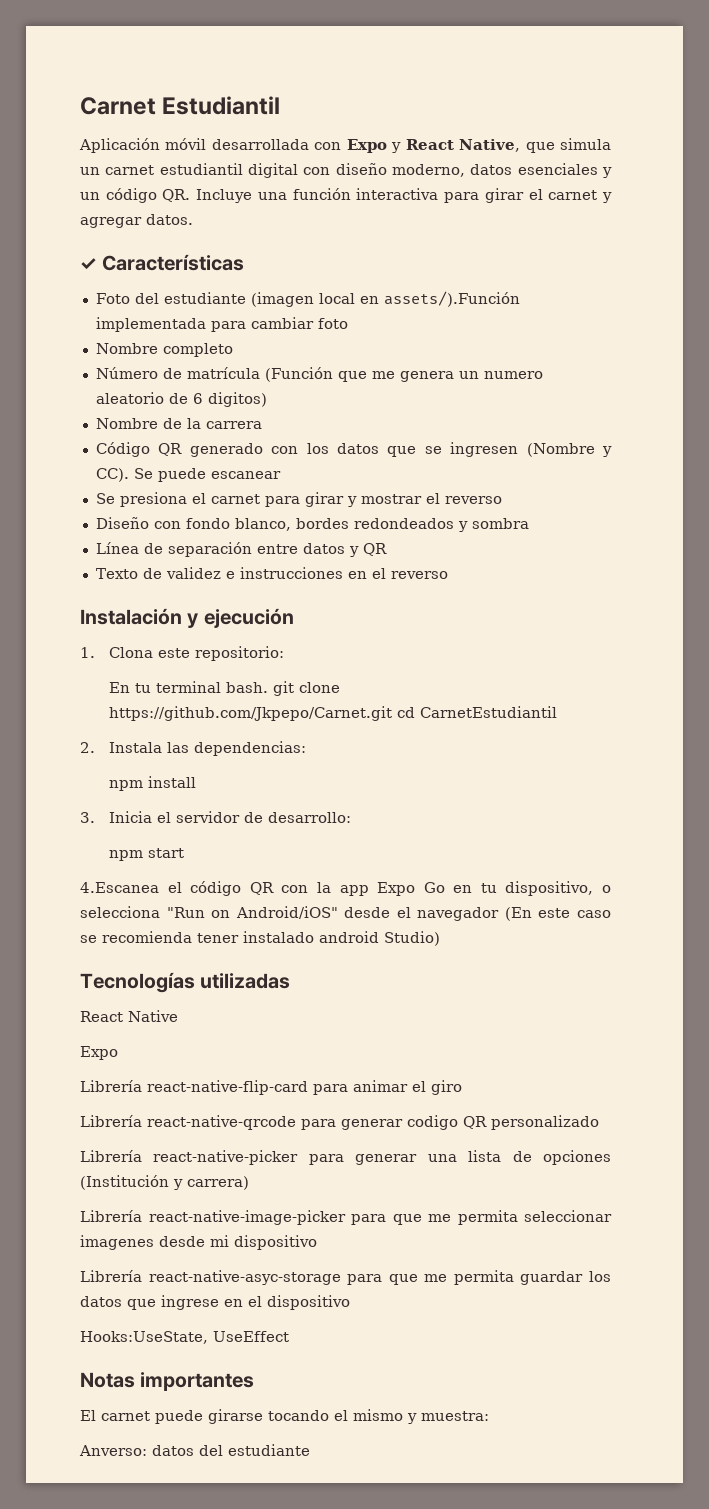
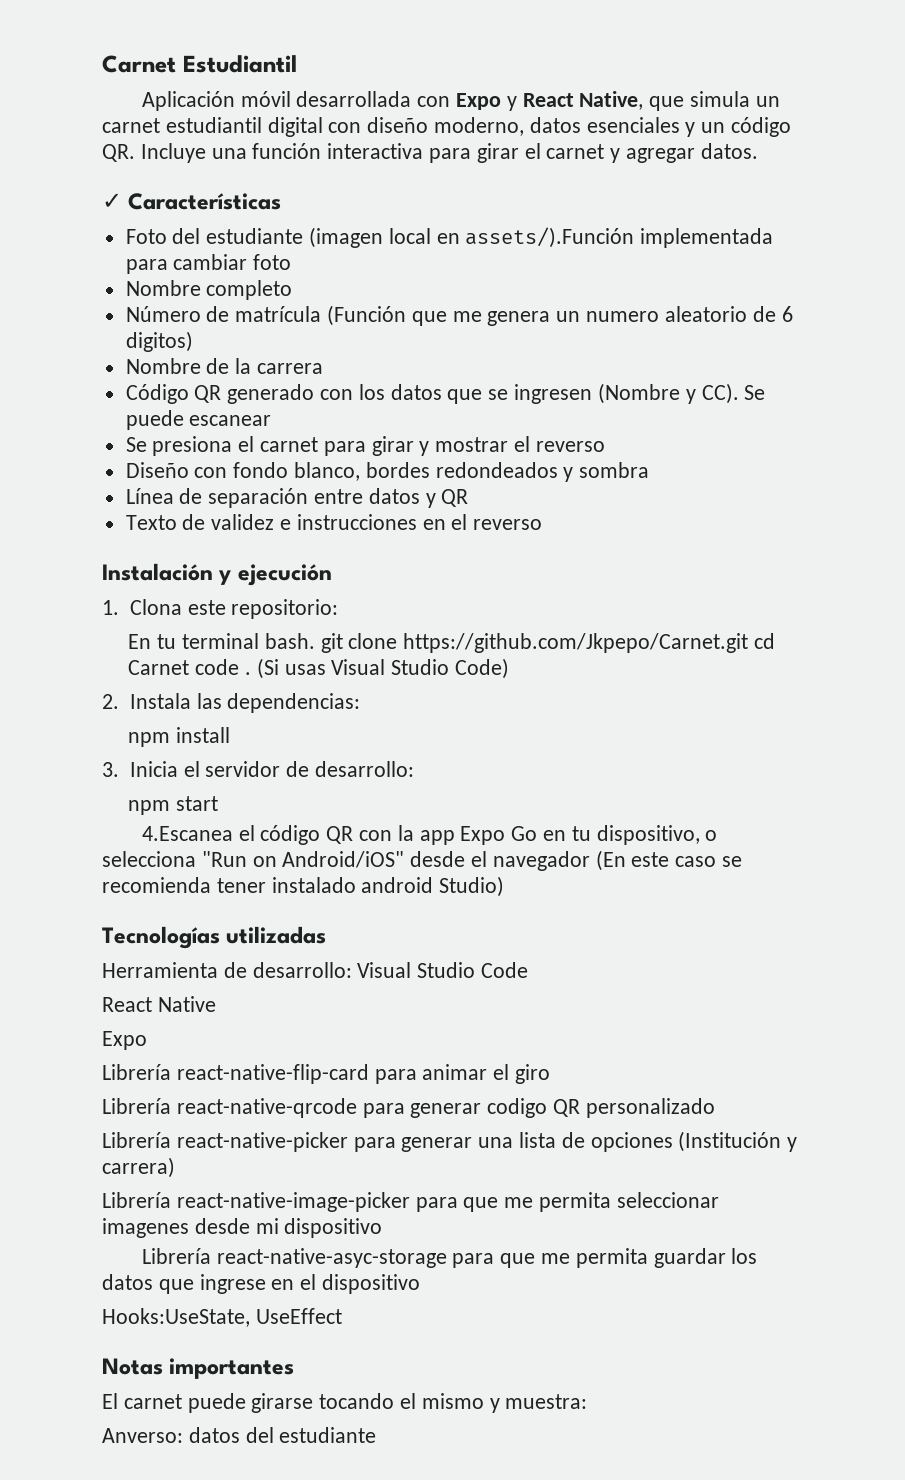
[419,706,557,718] CarnetEstudiantil -> [128,658,510,679] Carnet code . (Si usas Visual Studio Code)
(291, 981) none -> [102,962,529,978] // Herramienta de desarrollo: Visual Studio Code

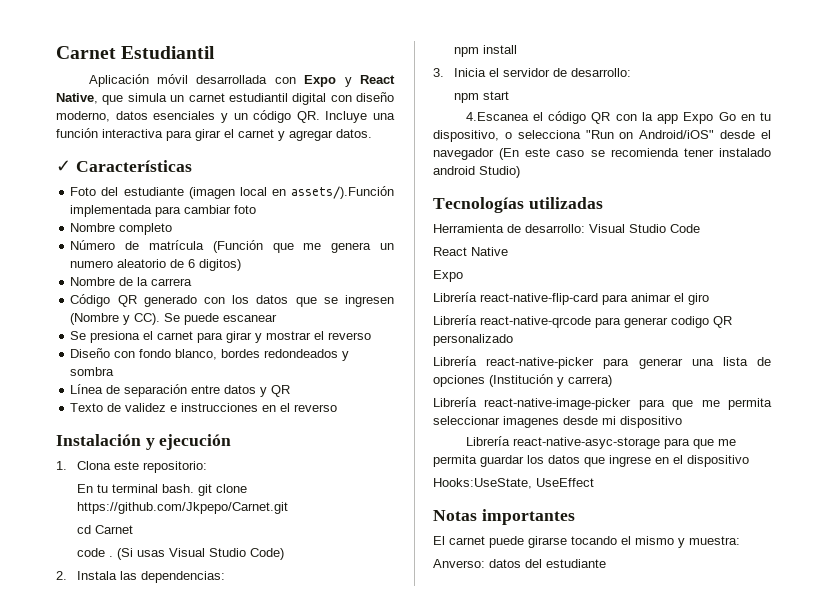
(749, 643) none -> (288, 508) //
(190, 667) none -> (133, 529) //

